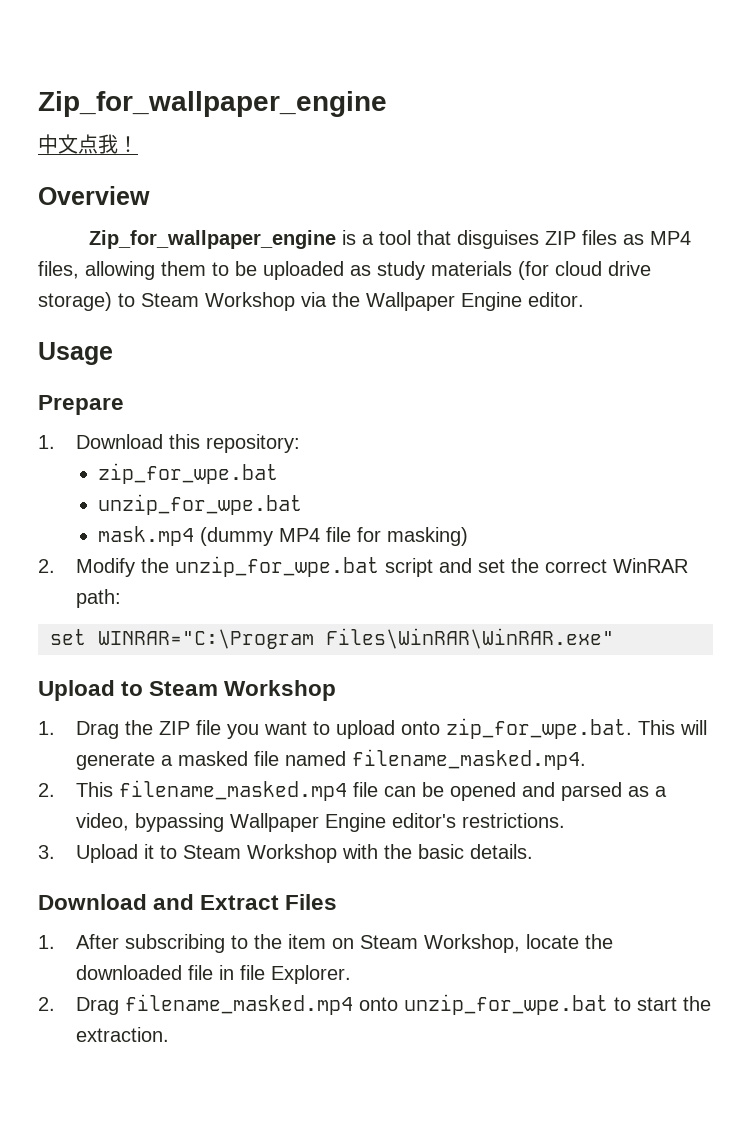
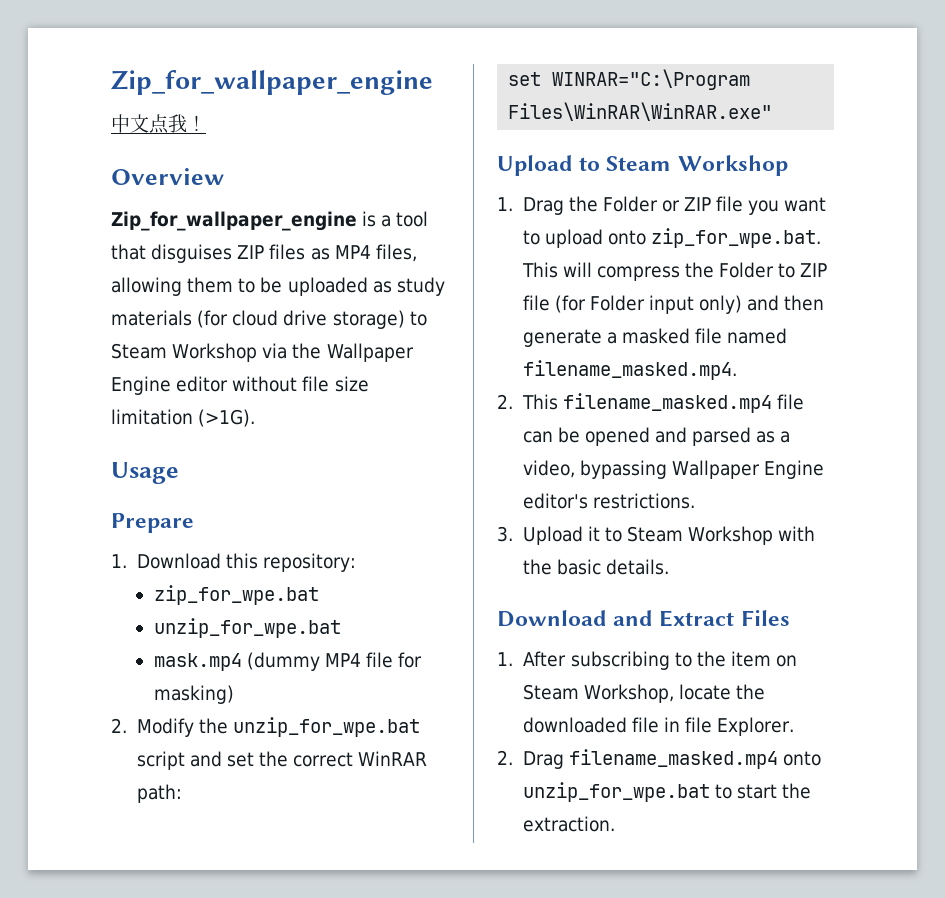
[528,292,584,307] editor. -> [176,376,369,392] [111,409,256,427] editor without file size limitation (>1G).
(153, 727) none -> [602,196,680,212] Folder or
(707, 727) none -> [596,262,828,281] [522,295,825,314] compress the Folder to ZIP file (for Folder input only) and then

